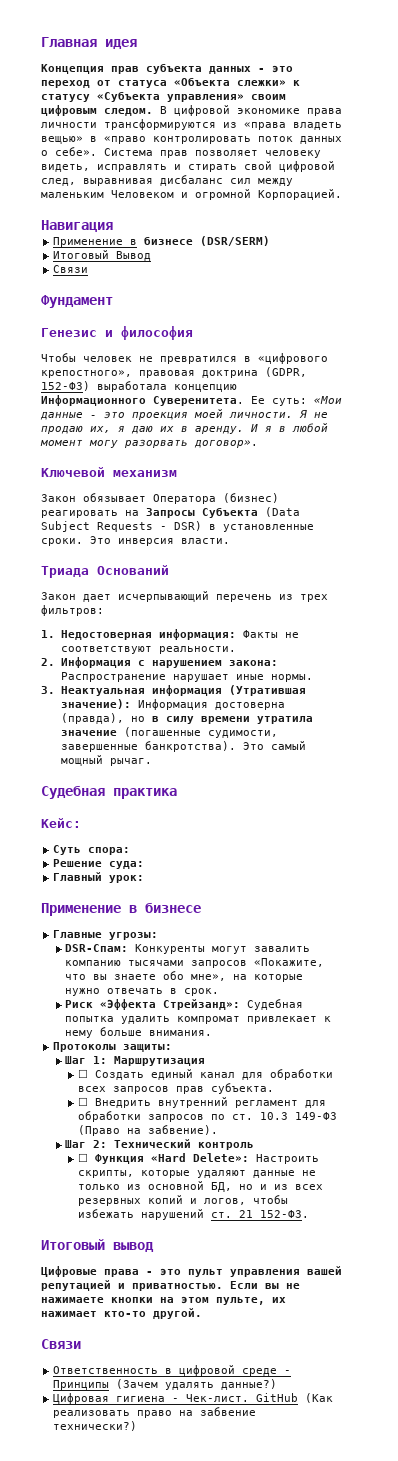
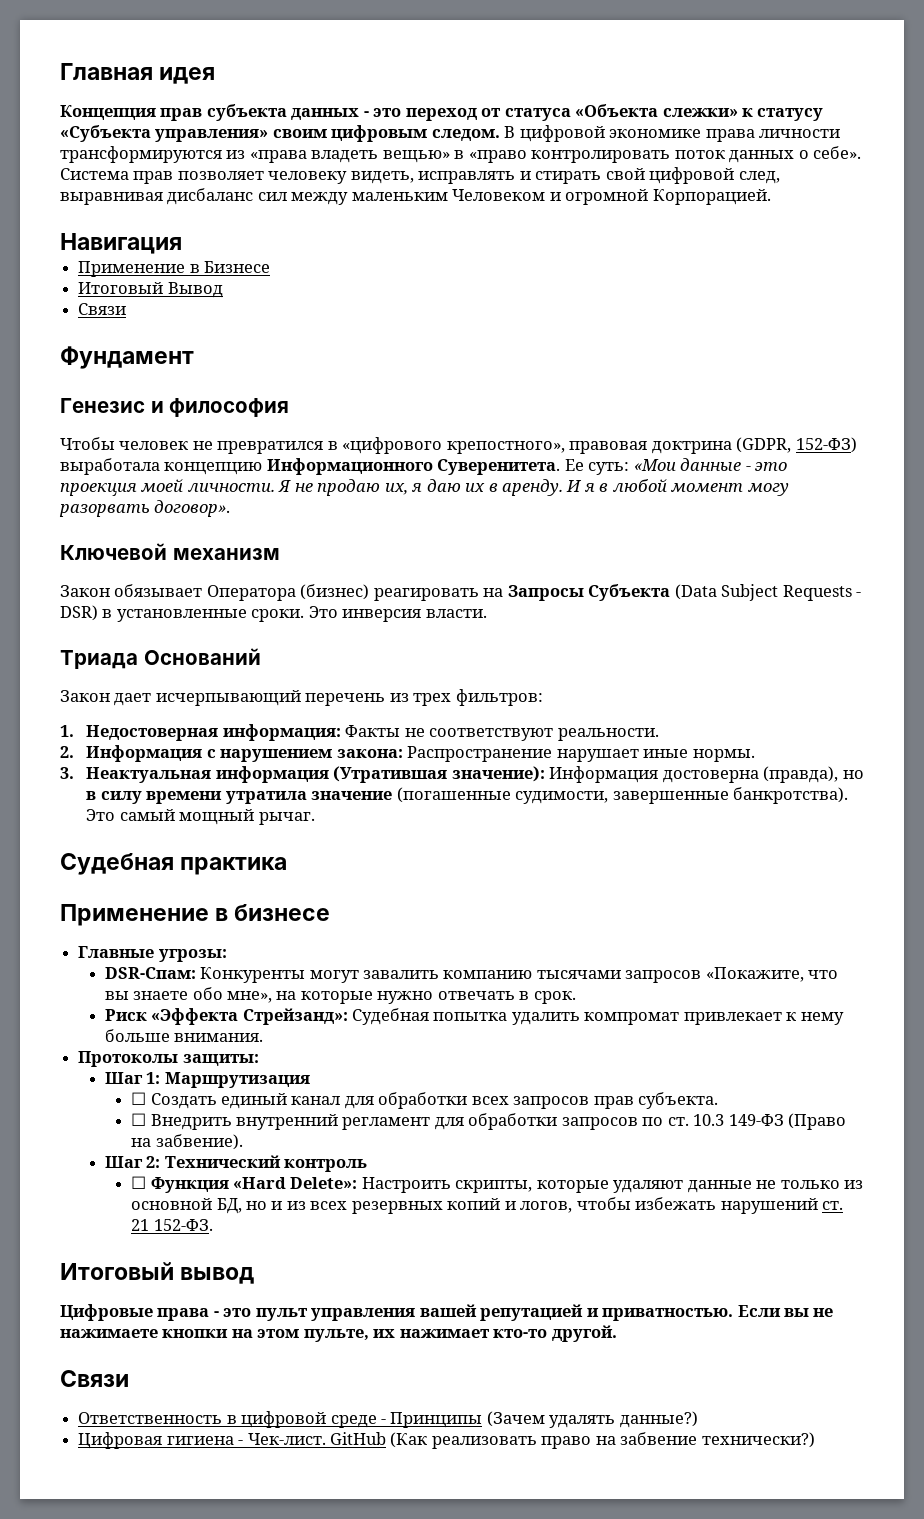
[144,236,271,246] бизнесе (DSR/SERM) -> [204,261,271,273] Бизнесе
[41,818,81,828] [53,845,131,855] [53,859,145,869] [53,872,145,883] // Кейс: // Суть спора: // Решение суда: // Главный урок: -> (288, 866) none

